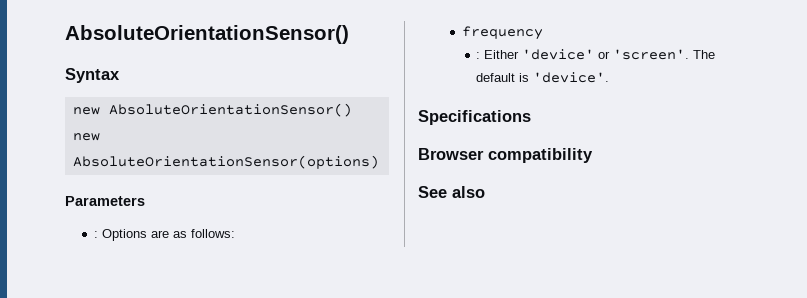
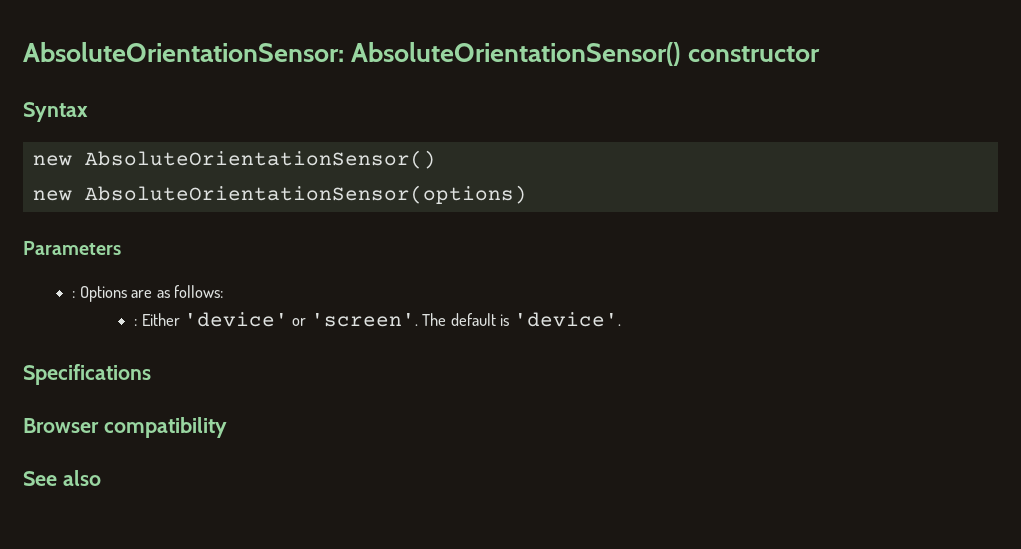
[65,25,349,44] AbsoluteOrientationSensor() -> [23,42,820,66] AbsoluteOrientationSensor: AbsoluteOrientationSensor() constructor
[461,26,543,40] // frequency -> (223, 291) none

